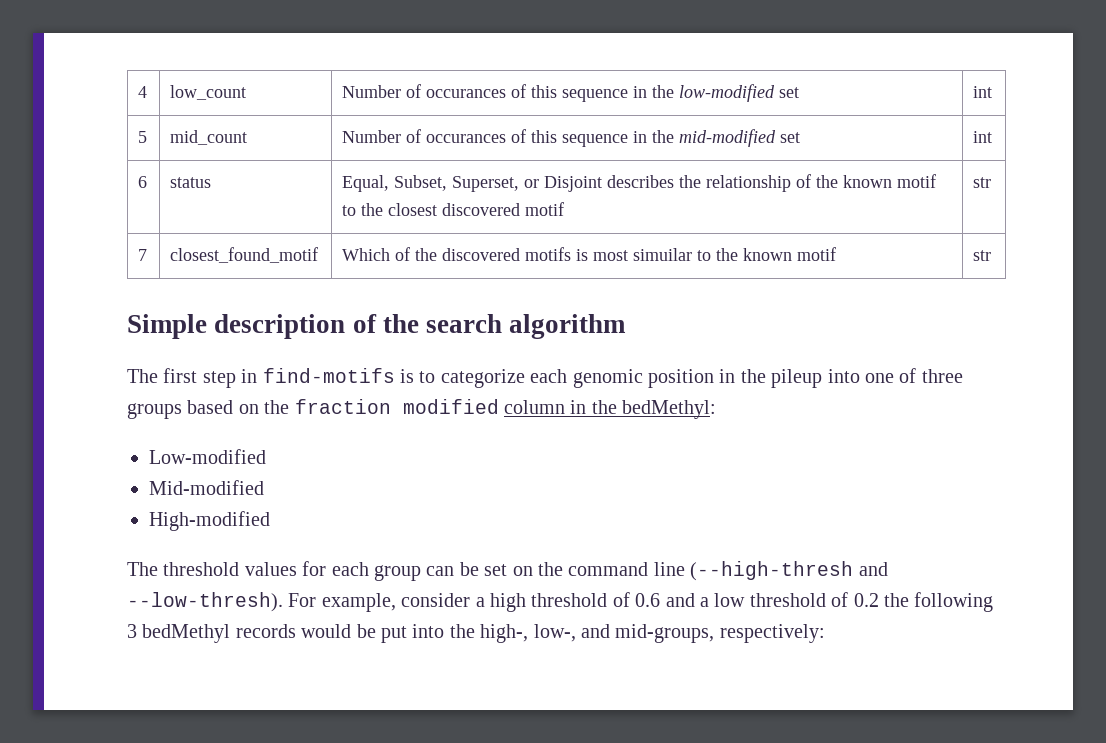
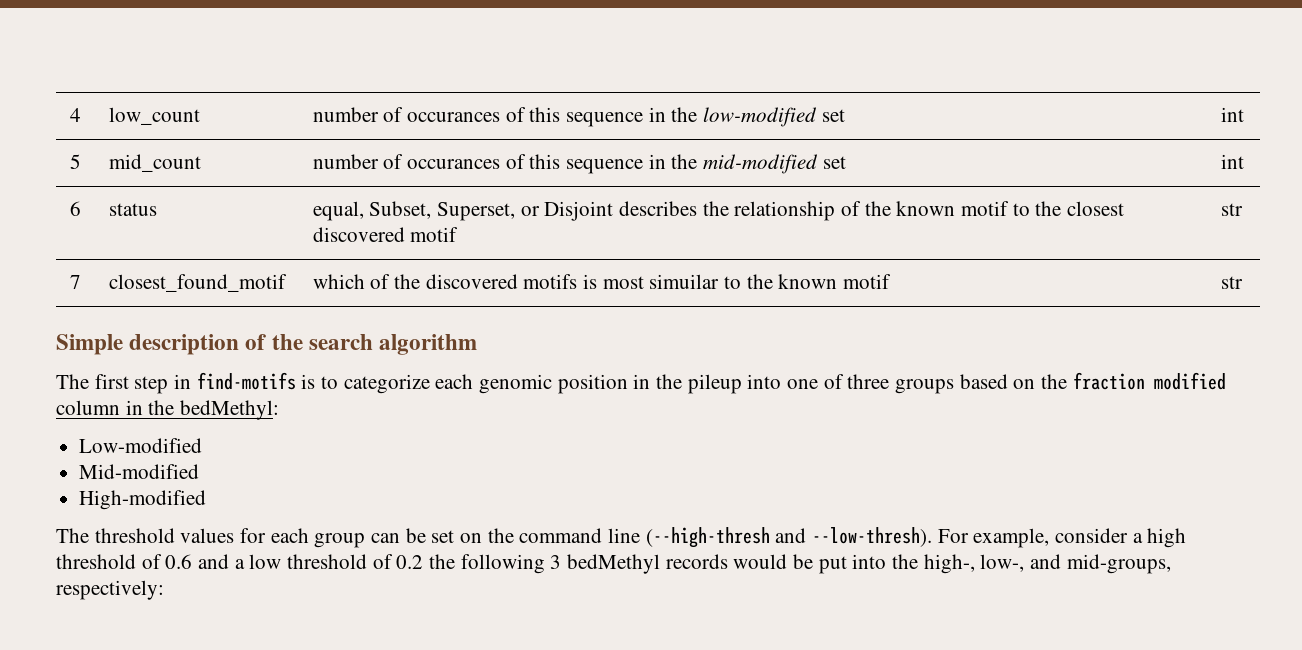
[342,85,402,98] Number -> [312,107,379,122] number
[342,130,402,143] Number -> [312,154,379,169] number
[342,175,390,192] Equal, -> [312,201,364,221] equal,
[342,248,391,261] Which -> [312,274,365,289] which

